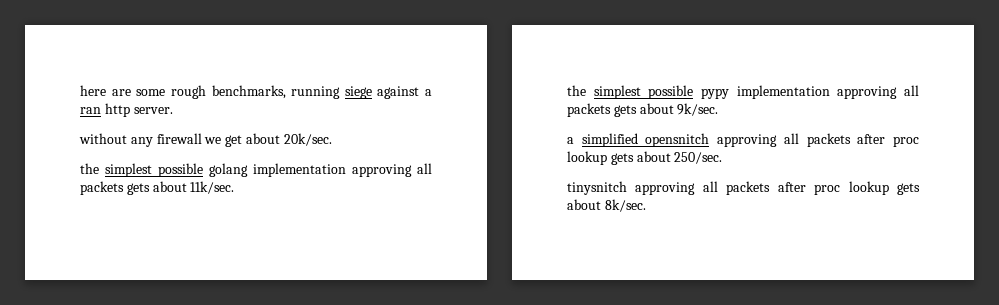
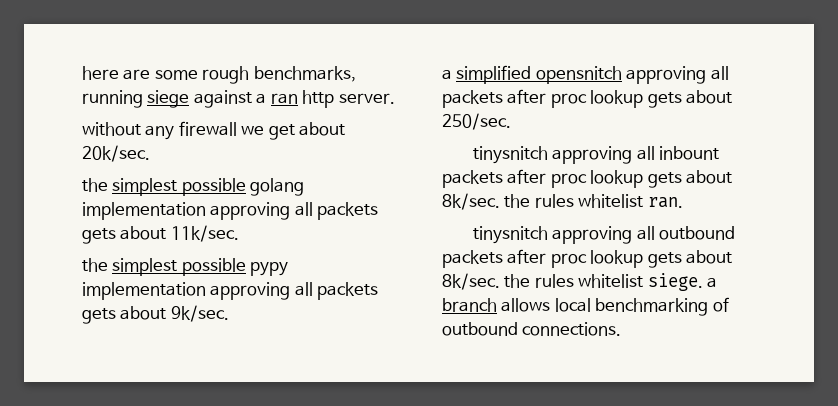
[726,181,920,195] [567,199,646,212] packets after proc lookup gets about 8k/sec. -> [659,146,720,160] [442,169,733,188] [442,193,683,210] [472,226,736,244] [442,249,733,268] [442,273,718,291] [442,297,729,316] [442,322,622,336] inbount packets after proc lookup gets about 8k/sec. the rules whitelist ran. // tinysnitch approving all outbound packets after proc lookup gets about 8k/sec. the rules whitelist siege. a branch allows local benchmarking of outbound connections.

